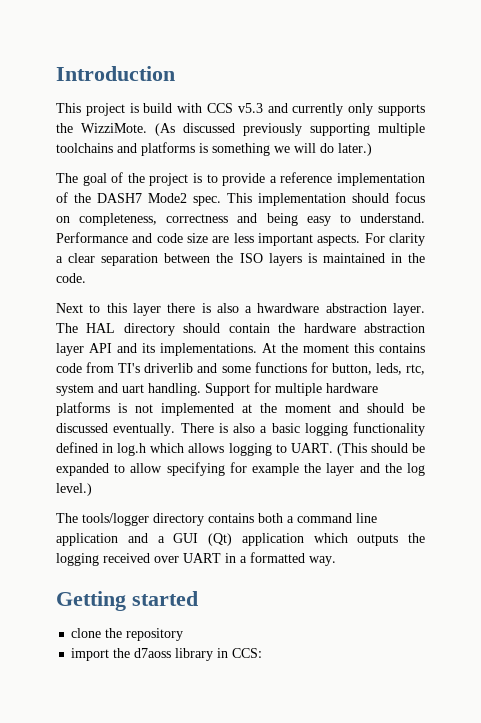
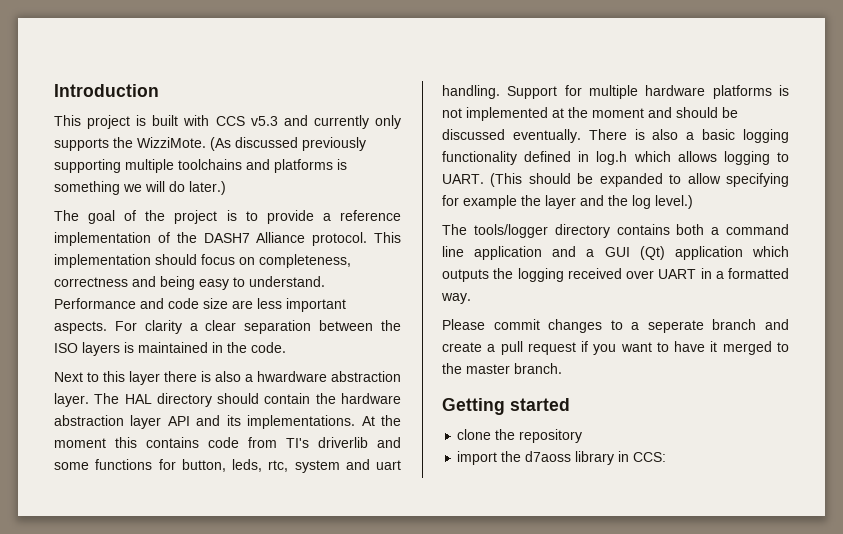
[143,103,173,113] build -> [152,115,179,126] built
[148,193,221,206] Mode2 spec. -> [256,232,368,246] Alliance protocol.
(336, 561) none -> [442,319,789,333] [442,341,789,355] [442,363,562,374] // Please commit changes to a seperate branch and create a pull request if you want to have it merged to the master branch.

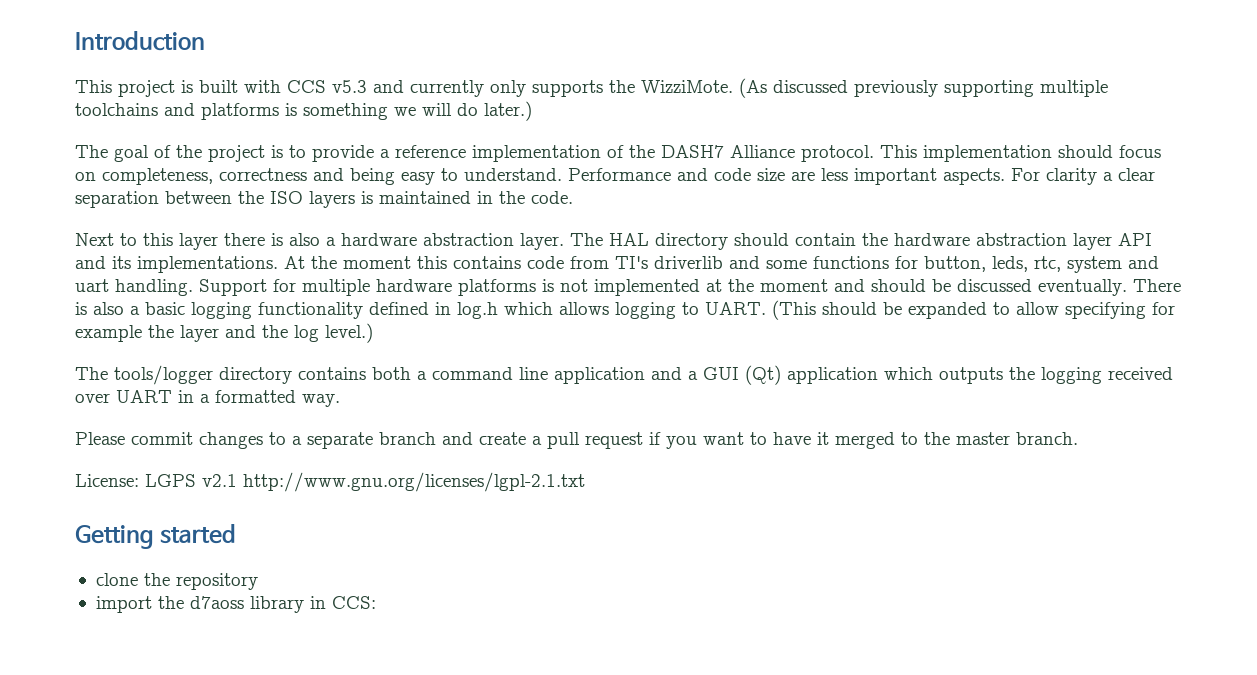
[257,371,327,382] hwardware -> [341,233,417,246] hardware
[647,320,704,333] seperate -> [307,432,373,449] separate
(562, 368) none -> [75,472,585,492] // License: LGPS v2.1 http://www.gnu.org/licenses/lgpl-2.1.txt

